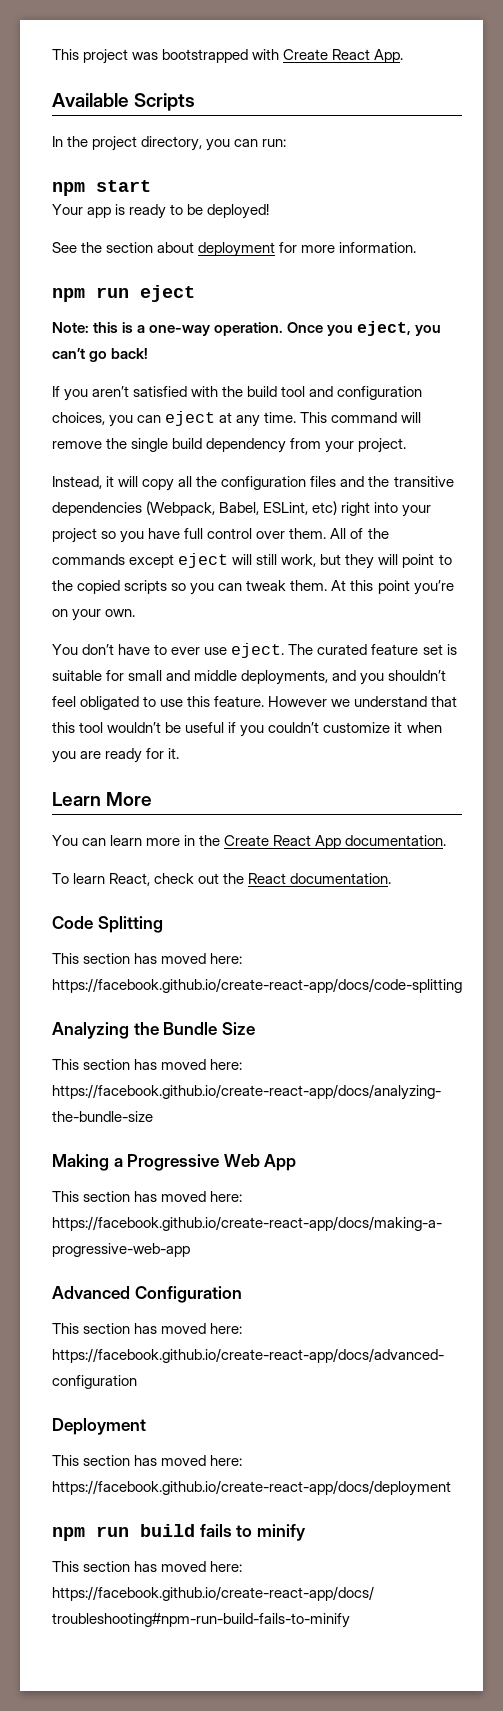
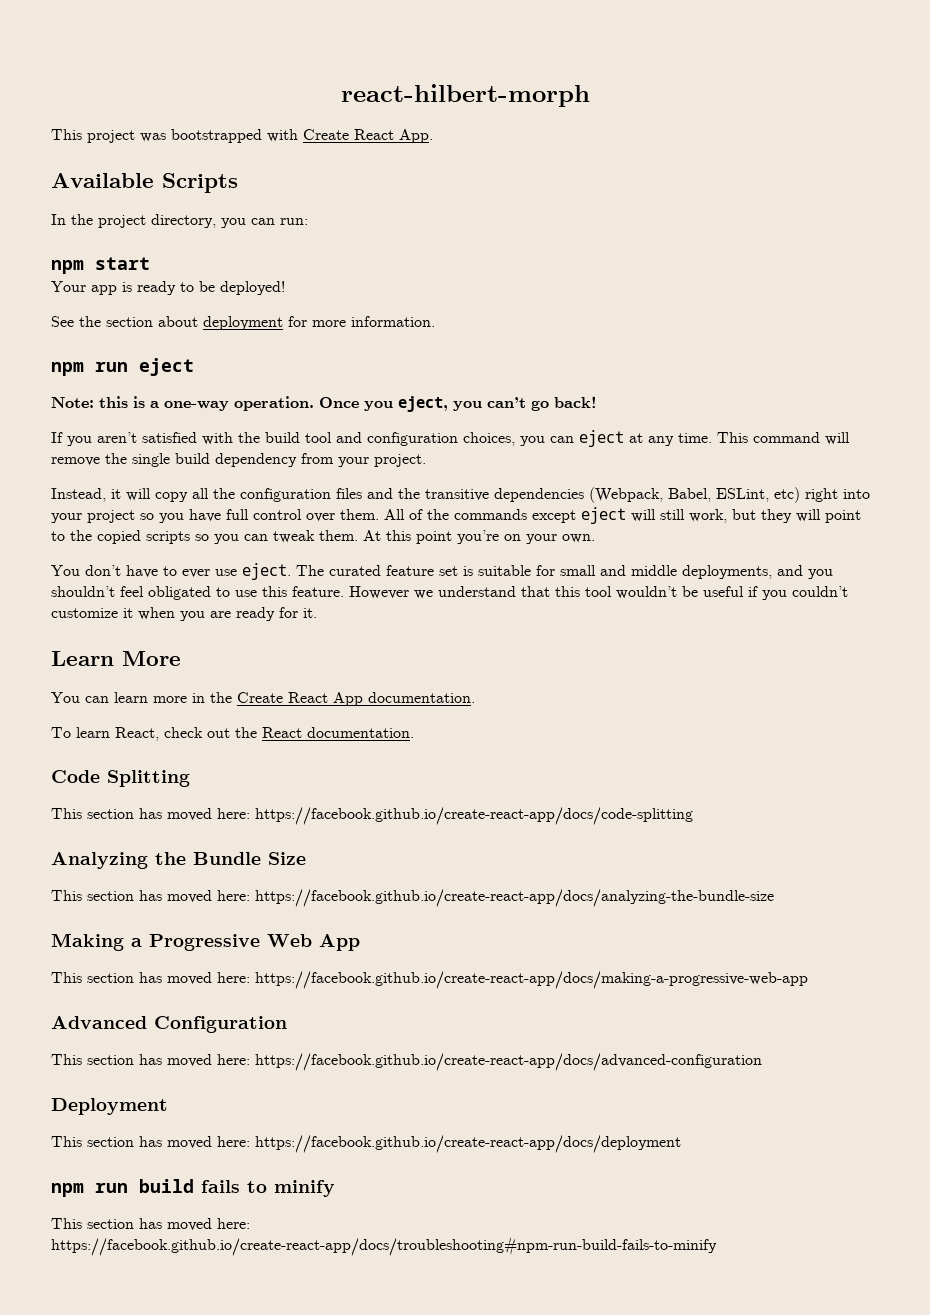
(52, 54) none -> [340,84,590,107] react-hilbert-morph //

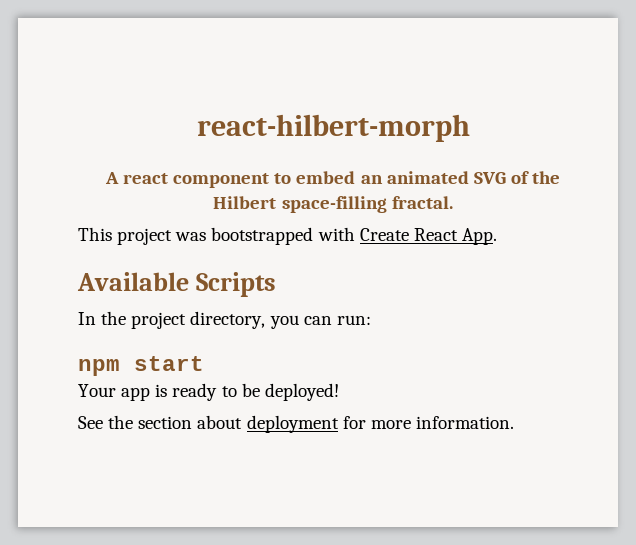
(590, 95) none -> [104,171,561,188] [213,196,453,213] // A react component to embed an animated SVG of the Hilbert space-filling fractal.
[51,358,194,376] [51,396,597,412] [51,430,850,447] [51,453,426,467] [51,487,870,503] [51,507,861,524] [51,530,595,544] [51,563,833,580] [51,586,848,600] [51,607,317,621] [51,651,181,666] [51,692,475,706] [51,727,414,741] [51,770,190,787] [51,807,693,825] [51,852,306,869] [51,889,774,907] [51,933,360,951] [51,971,808,989] [51,1016,287,1033] [51,1053,762,1071] [51,1098,168,1115] [51,1135,681,1153] [51,1179,335,1197] [51,1218,250,1231] [51,1236,717,1256] // npm run eject // Note: this is a one-way operation. Once you eject, you can’t go back! // If you aren’t satisfied with the build tool and configuration choices, you can eject at any time. This command will remove the single build dependency from your project. // Instead, it will copy all the configuration files and the transitive dependencies (Webpack, Babel, ESLint, etc) right into your project so you have full control over them. All of the commands except eject will still work, but they will point to the copied scripts so you can tweak them. At this point you’re on your own. // You don’t have to ever use eject. The curated feature set is suitable for small and middle deployments, and you shouldn’t feel obligated to use this feature. However we understand that this tool wouldn’t be useful if you couldn’t customize it when you are ready for it. // Learn More // You can learn more in the Create React App documentation. // To learn React, check out the React documentation. // Code Splitting // This section has moved here: https://facebook.github.io/create-react-app/docs/code-splitting // Analyzing the Bundle Size // This section has moved here: https://facebook.github.io/create-react-app/docs/analyzing-the-bundle-size // Making a Progressive Web App // This section has moved here: https://facebook.github.io/create-react-app/docs/making-a-progressive-web-app // Advanced Configuration // This section has moved here: https://facebook.github.io/create-react-app/docs/advanced-configuration // Deployment // This section has moved here: https://facebook.github.io/create-react-app/docs/deployment // npm run build fails to minify // This section has moved here: https://facebook.github.io/create-react-app/docs/troubleshooting#npm-run-build-fails-to-minify -> (514, 422) none

